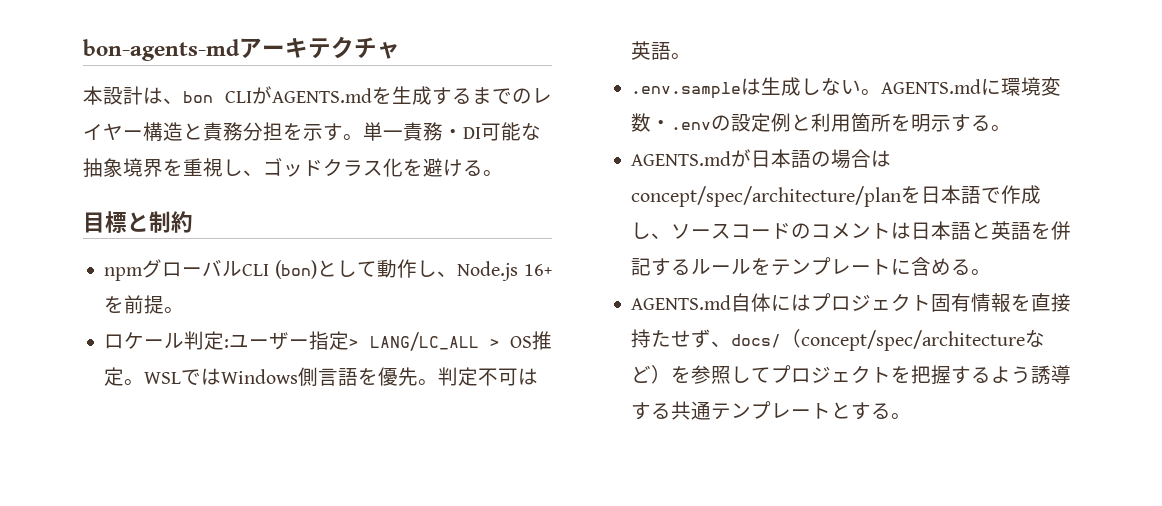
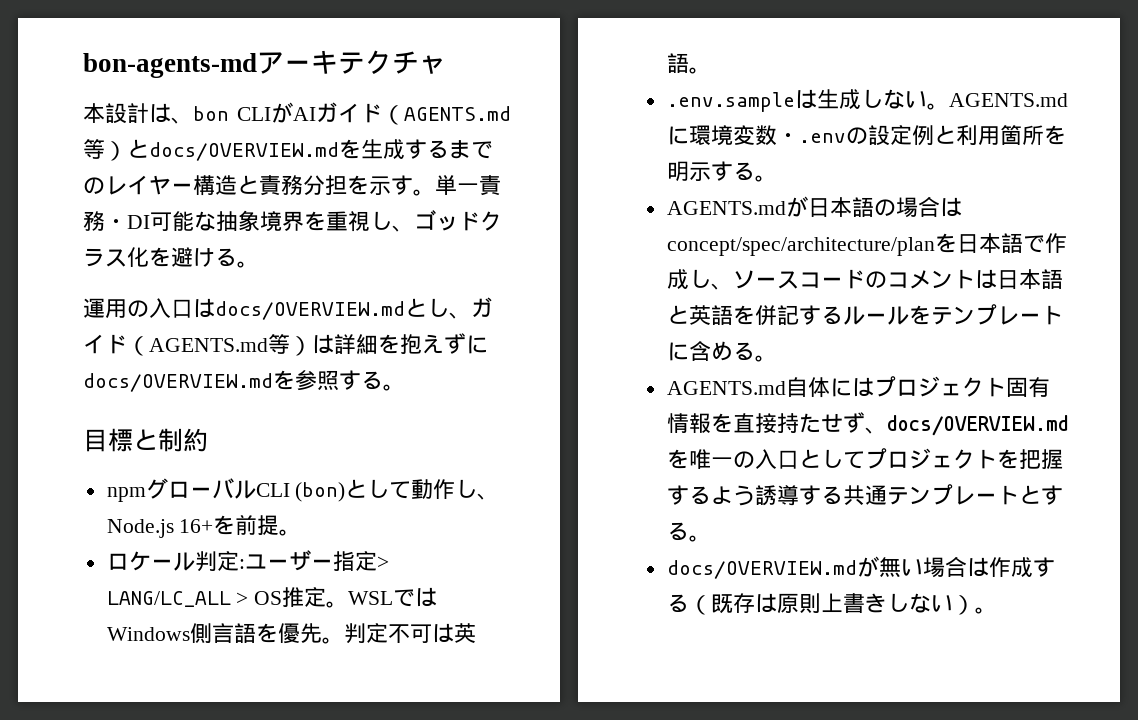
[272,88,372,103] AGENTS.md -> [293,102,511,125] [83,139,339,161] AIガイド（AGENTS.md等）とdocs/OVERVIEW.md
(503, 173) none -> [83,297,493,320] [83,333,488,356] [83,370,405,392] // 運用の入口はdocs/OVERVIEW.mdとし、ガイド（AGENTS.md等）は詳細を抱えずにdocs/OVERVIEW.mdを参照する。
[731,329,1046,351] [631,365,732,384] docs/（concept/spec/architectureなど）を参照 -> [886,415,1069,436] [666,449,821,469] docs/OVERVIEW.mdを唯一の入口と
(912, 416) none -> [666,556,1055,579] [666,593,997,615] // docs/OVERVIEW.mdが無い場合は作成する（既存は原則上書きしない）。

